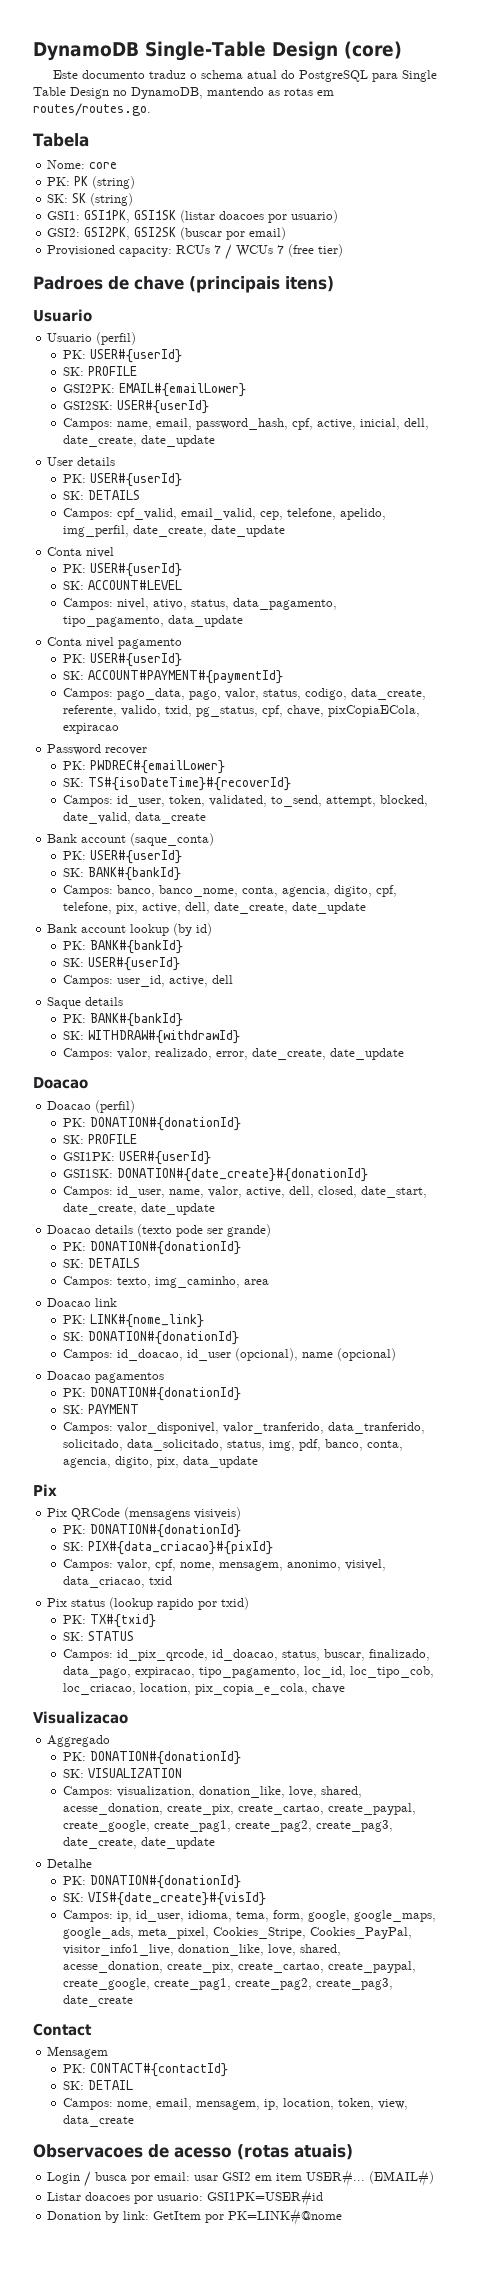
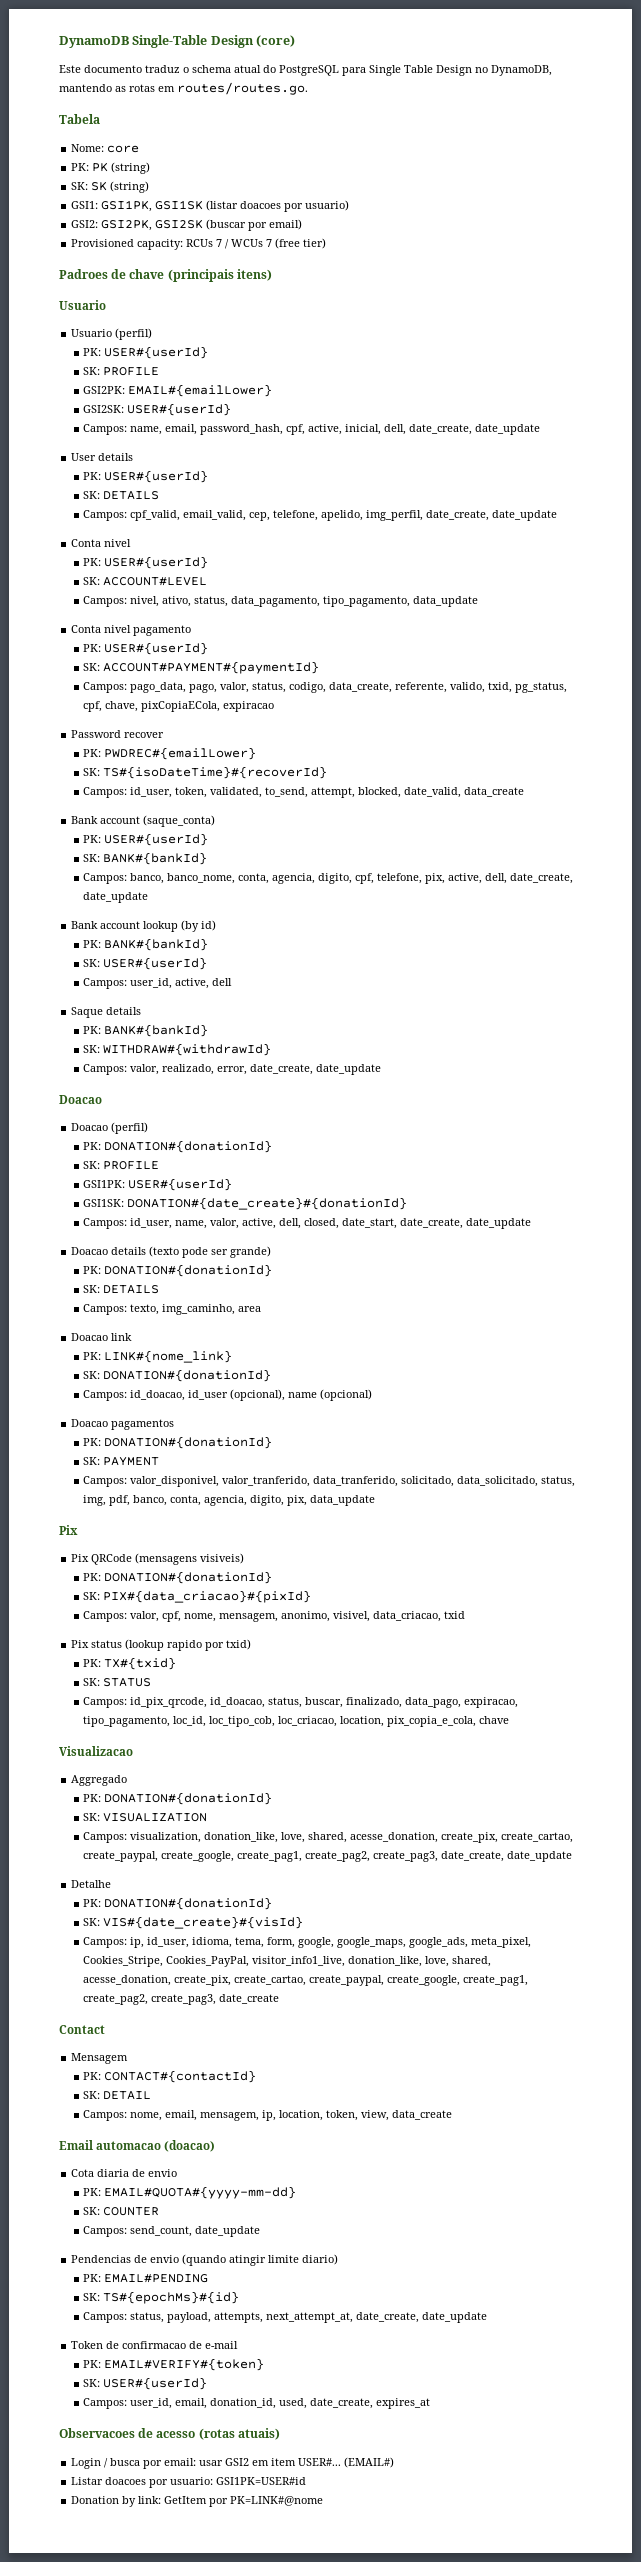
(134, 2121) none -> [59,2140,216,2152] [71,2169,178,2177] [83,2186,297,2199] [83,2207,160,2216] [83,2226,261,2237] [71,2254,339,2266] [83,2274,209,2283] [83,2291,240,2304] [83,2312,488,2323] [71,2341,239,2349] [83,2358,265,2371] [83,2377,208,2390] [83,2398,431,2409] // Email automacao (doacao) // Cota diaria de envio // PK: EMAIL#QUOTA#{yyyy-mm-dd} // SK: COUNTER // Campos: send_count, date_update // Pendencias de envio (quando atingir limite diario) // PK: EMAIL#PENDING // SK: TS#{epochMs}#{id} // Campos: status, payload, attempts, next_attempt_at, date_create, date_update // Token de confirmacao de e-mail // PK: EMAIL#VERIFY#{token} // SK: USER#{userId} // Campos: user_id, email, donation_id, used, date_create, expires_at

